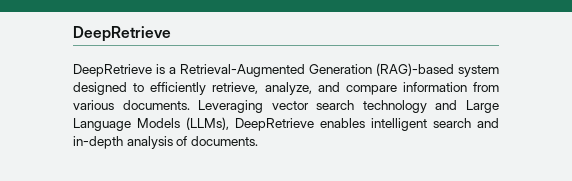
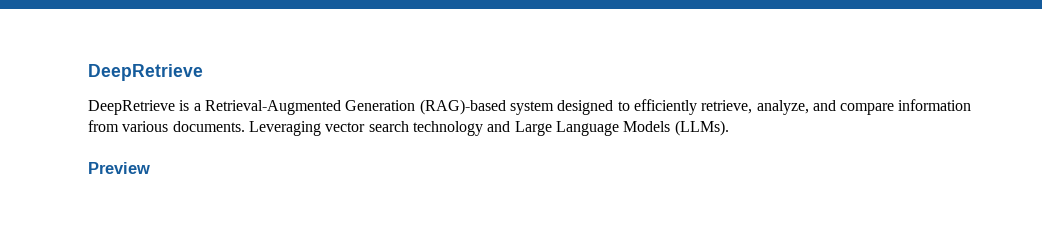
[186,117,499,131] [73,136,258,149] (LLMs), DeepRetrieve enables intelligent search and in-depth analysis of documents. -> [674,120,729,136] [88,162,150,174] (LLMs). // Preview

